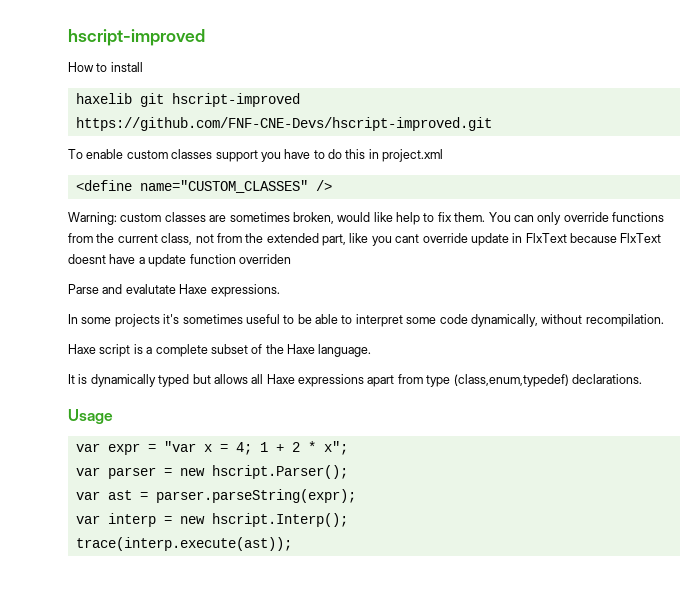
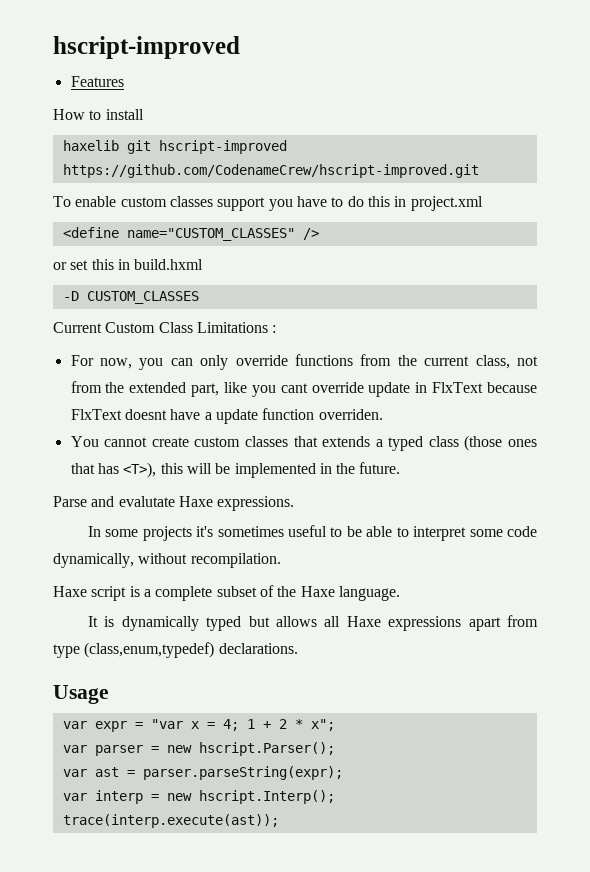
[68,29,205,46] hscript-improved -> [53,36,240,59] [70,76,124,87] hscript-improved // Features
[75,117,492,131] https://github.com/FNF-CNE-Devs/hscript-improved.git -> [62,164,479,178] https://github.com/CodenameCrew/hscript-improved.git
[68,212,511,225] Warning: custom classes are sometimes broken, would like help to fix them. You -> [53,259,204,270] [62,291,199,304] [53,322,277,333] [70,355,164,370] or set this in build.hxml // -D CUSTOM_CLASSES // Current Custom Class Limitations : // For now, you
[238,254,291,264] overriden -> [318,409,383,420] [70,435,537,451] [70,462,401,478] overriden. // You cannot create custom classes that extends a typed class (those ones that has <T>), this will be implemented in the future.

